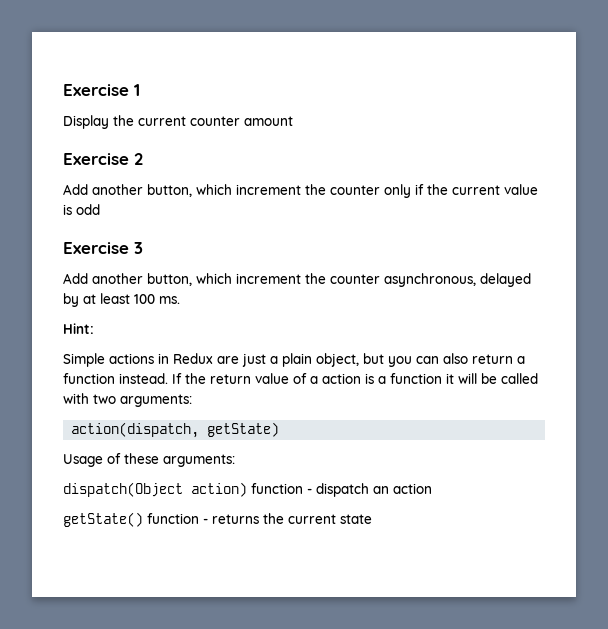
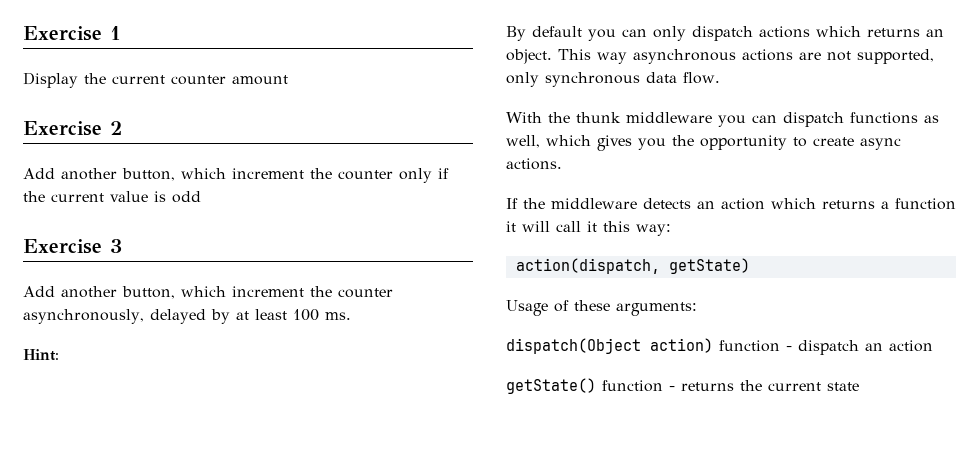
[384,273,476,287] asynchronous, -> [23,309,144,324] asynchronously,
[63,353,525,367] [63,373,538,384] [63,393,192,407] Simple actions in Redux are just a plain object, but you can also return a function instead. If the return value of a action is a function it will be called with two arguments: -> [506,26,944,41] [506,49,934,64] [506,72,720,87] [506,112,939,127] [506,135,901,151] [506,158,562,170] [506,198,956,210] [506,221,671,236] By default you can only dispatch actions which returns an object. This way asynchronous actions are not supported, only synchronous data flow. // With the thunk middleware you can dispatch functions as well, which gives you the opportunity to create async actions. // If the middleware detects an action which returns a function it will call it this way:

